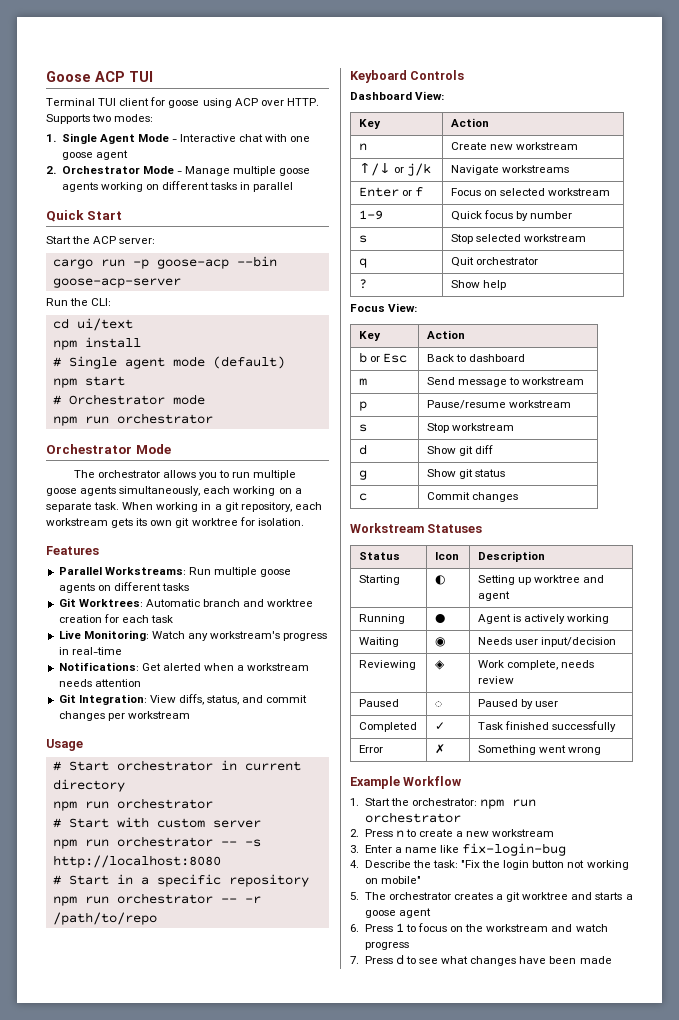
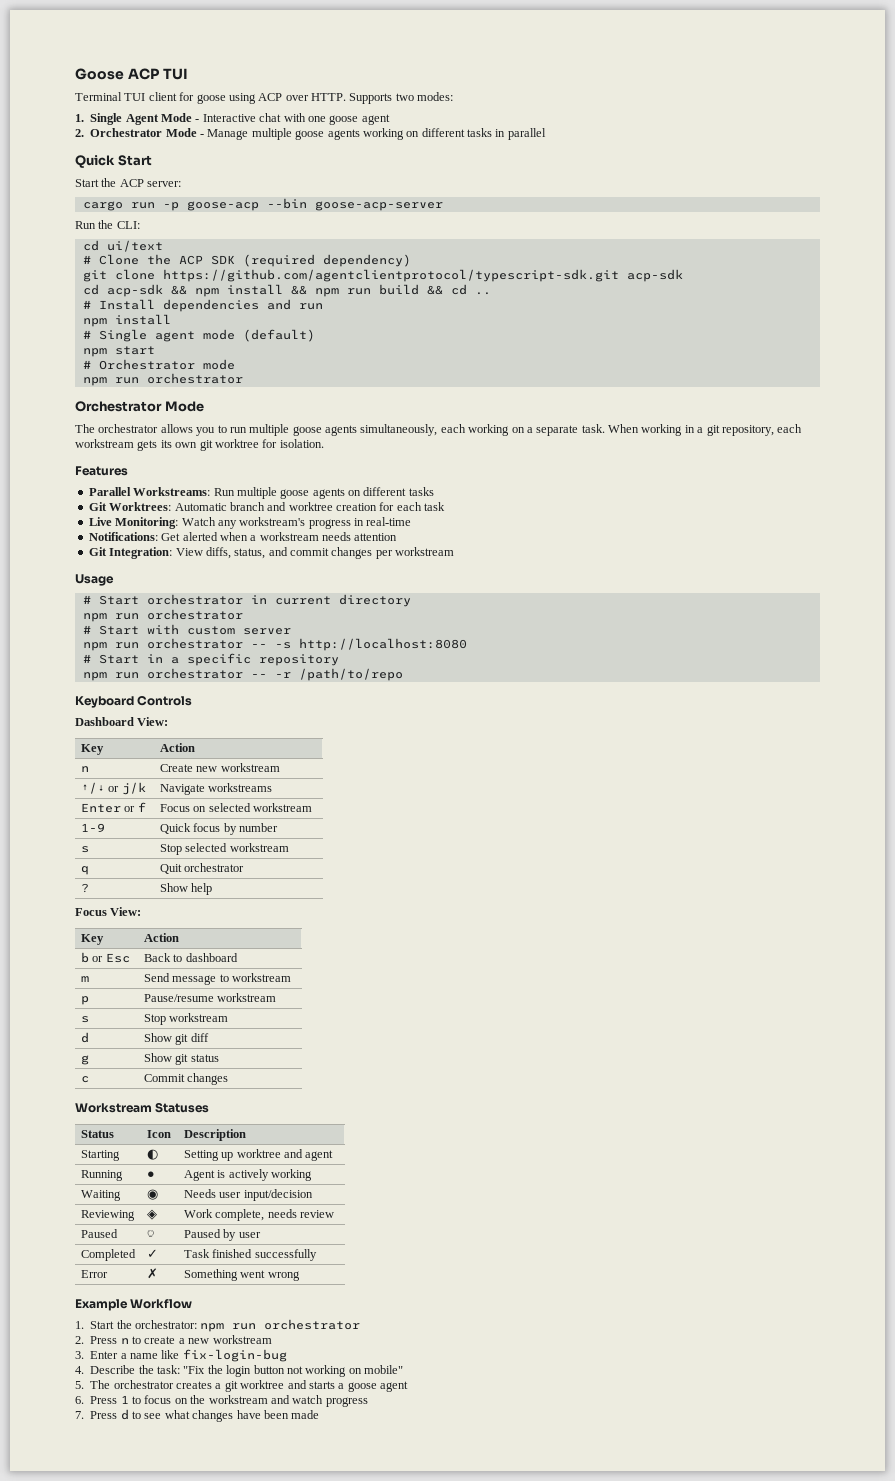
(133, 324) none -> [82,254,411,267] [82,269,683,282] [82,284,491,297] [82,299,323,312] // # Clone the ACP SDK (required dependency) // git clone https://github.com/agentclientprotocol/typescript-sdk.git acp-sdk // cd acp-sdk && npm install && npm run build && cd .. // # Install dependencies and run

